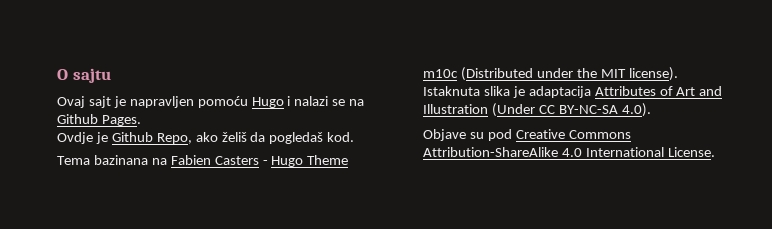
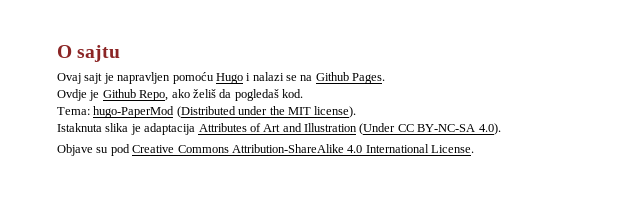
[57,155,349,167] [423,69,458,78] Tema bazinana na Fabien Casters - Hugo Theme m10c -> [57,106,175,118] Tema: hugo-PaperMod

